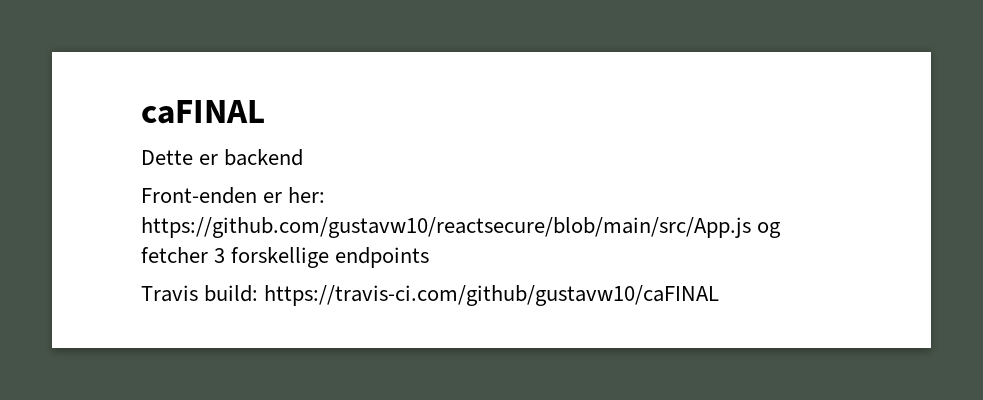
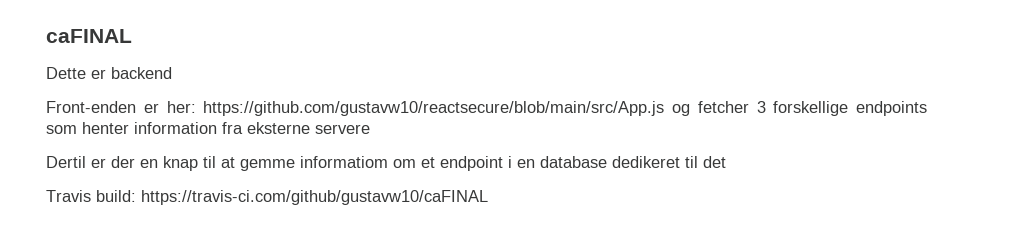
(430, 257) none -> [46,122,370,134] [46,156,726,171] som henter information fra eksterne servere // Dertil er der en knap til at gemme informatiom om et endpoint i en database dedikeret til det

